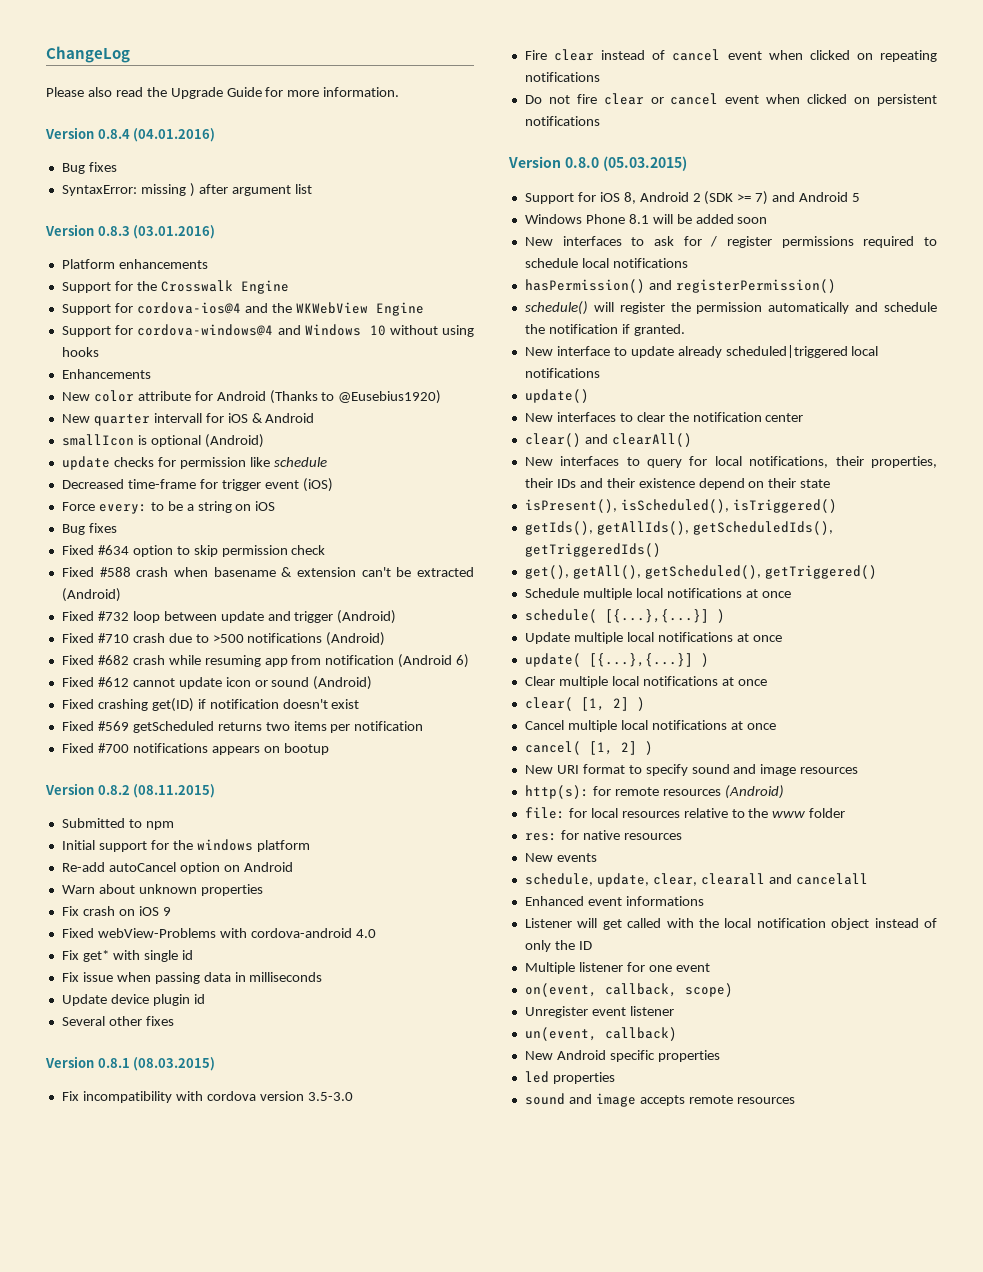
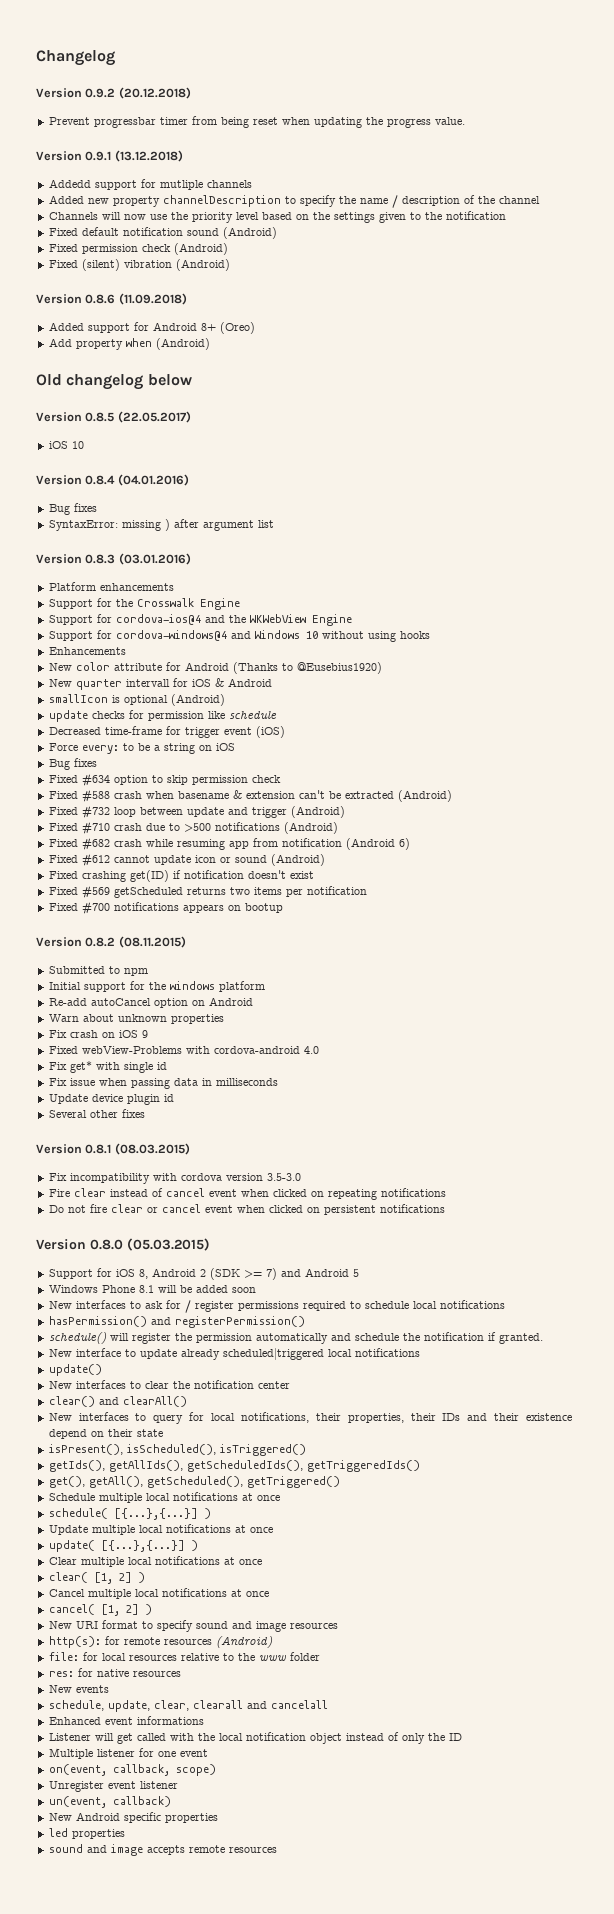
[46,46,130,63] [46,87,400,99] ChangeLog // Please also read the Upgrade Guide for more information. -> [36,50,115,66] [36,87,191,99] [48,116,465,128] [36,150,183,162] [48,179,252,190] [48,195,540,208] [48,211,506,223] [48,227,277,239] [48,243,228,255] [48,259,230,271] [36,293,187,305] [48,322,255,334] [48,338,210,350] [36,374,192,390] [36,411,191,423] [48,441,84,449] Changelog // Version 0.9.2 (20.12.2018) // Prevent progressbar timer from being reset when updating the progress value. // Version 0.9.1 (13.12.2018) // Addedd support for mutliple channels // Added new property channelDescription to specify the name / description of the channel // Channels will now use the priority level based on the settings given to the notification // Fixed default notification sound (Android) // Fixed permission check (Android) // Fixed (silent) vibration (Android) // Version 0.8.6 (11.09.2018) // Added support for Android 8+ (Oreo) // Add property when (Android) // Old changelog below // Version 0.8.5 (22.05.2017) // iOS 10

